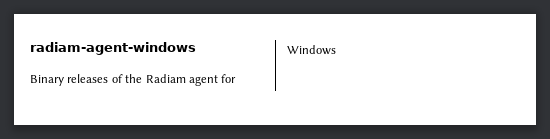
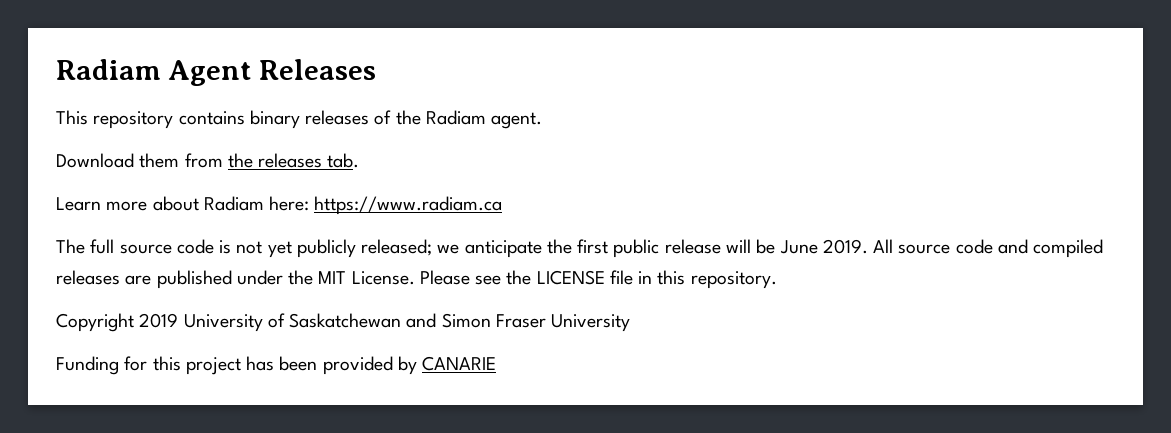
[30,42,196,55] [30,74,237,86] [287,45,336,55] radiam-agent-windows // Binary releases of the Radiam agent for Windows -> [56,59,376,86] [56,110,543,129] [56,153,360,168] [56,196,503,215] [56,239,1104,258] [56,270,777,289] [56,313,631,332] [56,356,497,375] Radiam Agent Releases // This repository contains binary releases of the Radiam agent. // Download them from the releases tab. // Learn more about Radiam here: https://www.radiam.ca // The full source code is not yet publicly released; we anticipate the first public release will be June 2019. All source code and compiled releases are published under the MIT License. Please see the LICENSE file in this repository. // Copyright 2019 University of Saskatchewan and Simon Fraser University // Funding for this project has been provided by CANARIE

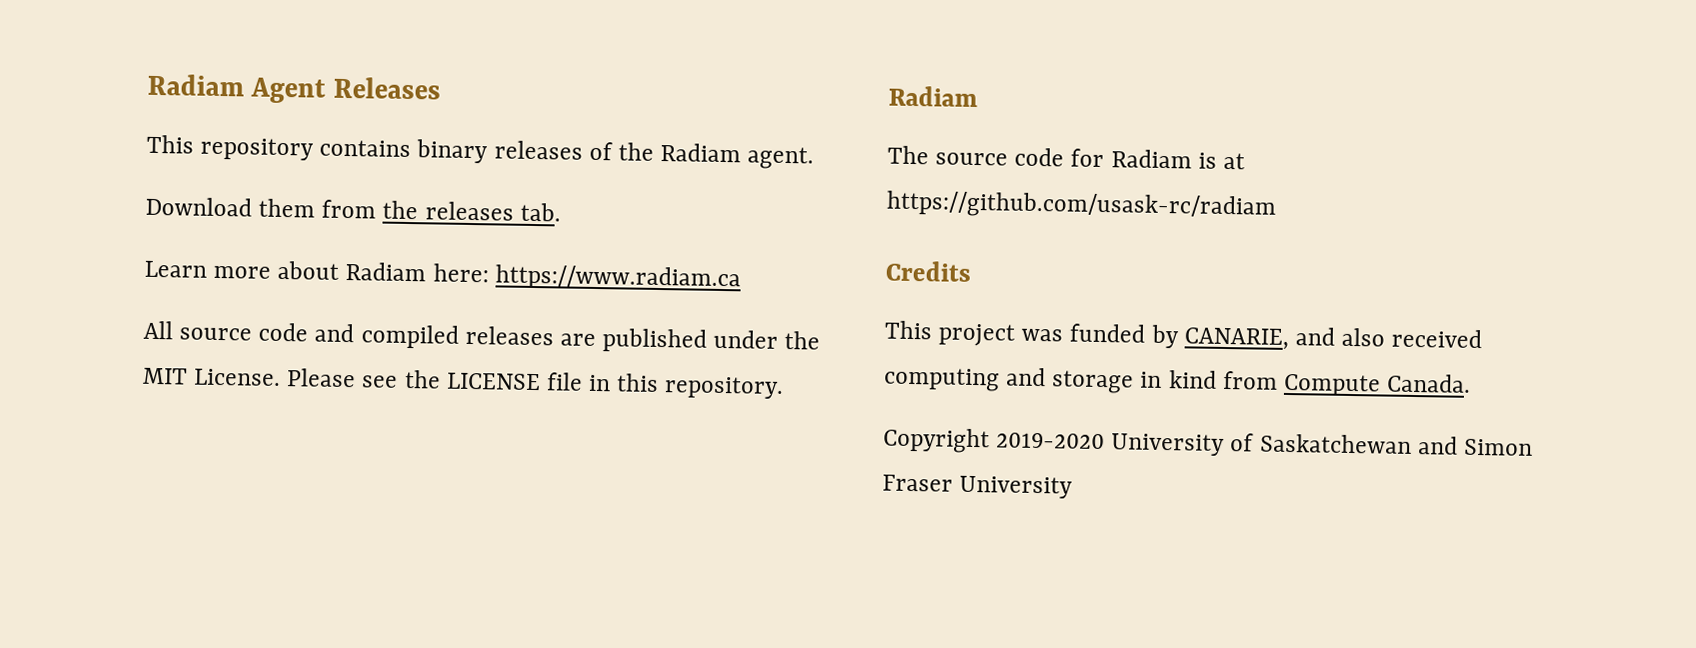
[56,239,868,258] The full source code is not yet publicly released; we anticipate the first public release will be June 2019. -> (741, 278) none
(777, 280) none -> [888,85,978,108] [887,145,1245,170] [886,190,1277,221] [885,260,972,282] [884,320,1483,351] [883,367,1472,397] // Radiam // The source code for Radiam is at https://github.com/usask-rc/radiam // Credits // This project was funded by CANARIE, and also received computing and storage in kind from Compute Canada.
[139,313,179,328] 2019 -> [996,432,1106,450] 2019-2020
[56,356,497,375] // Funding for this project has been provided by CANARIE -> (1074, 487) none

